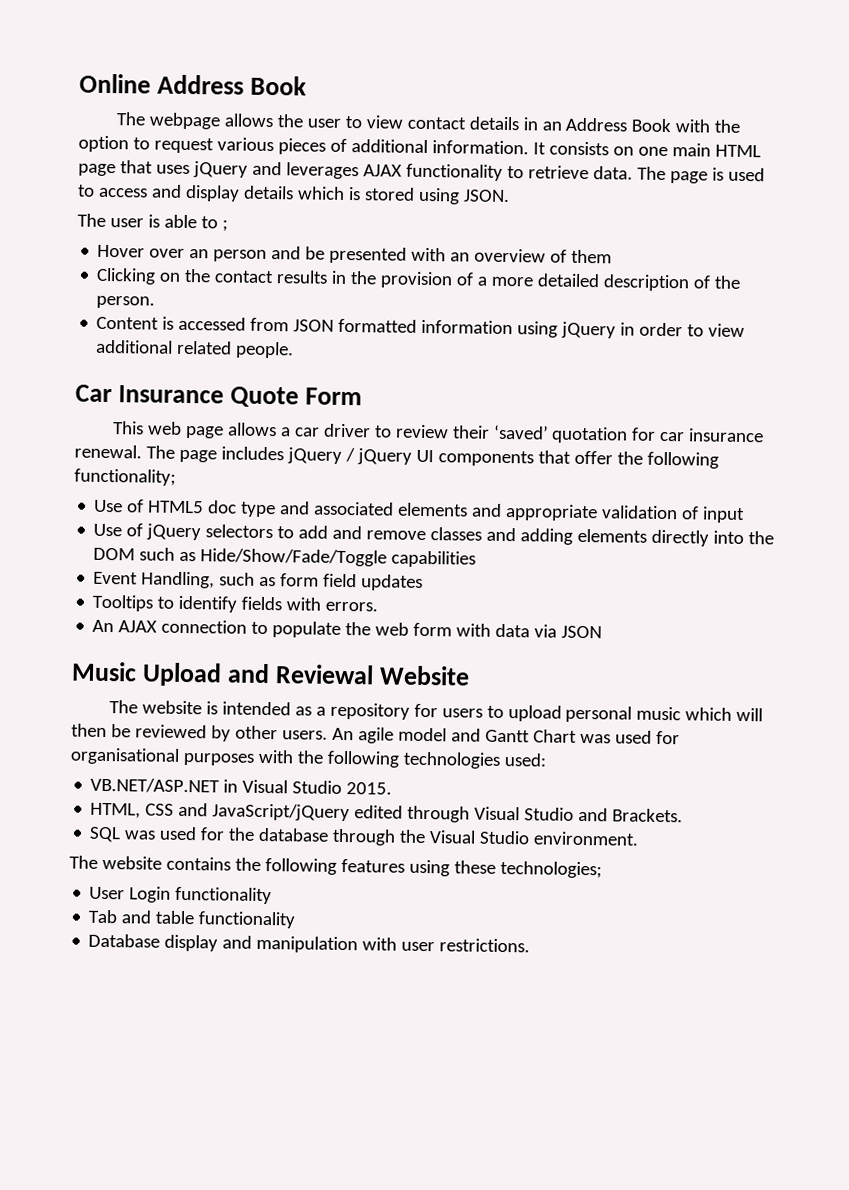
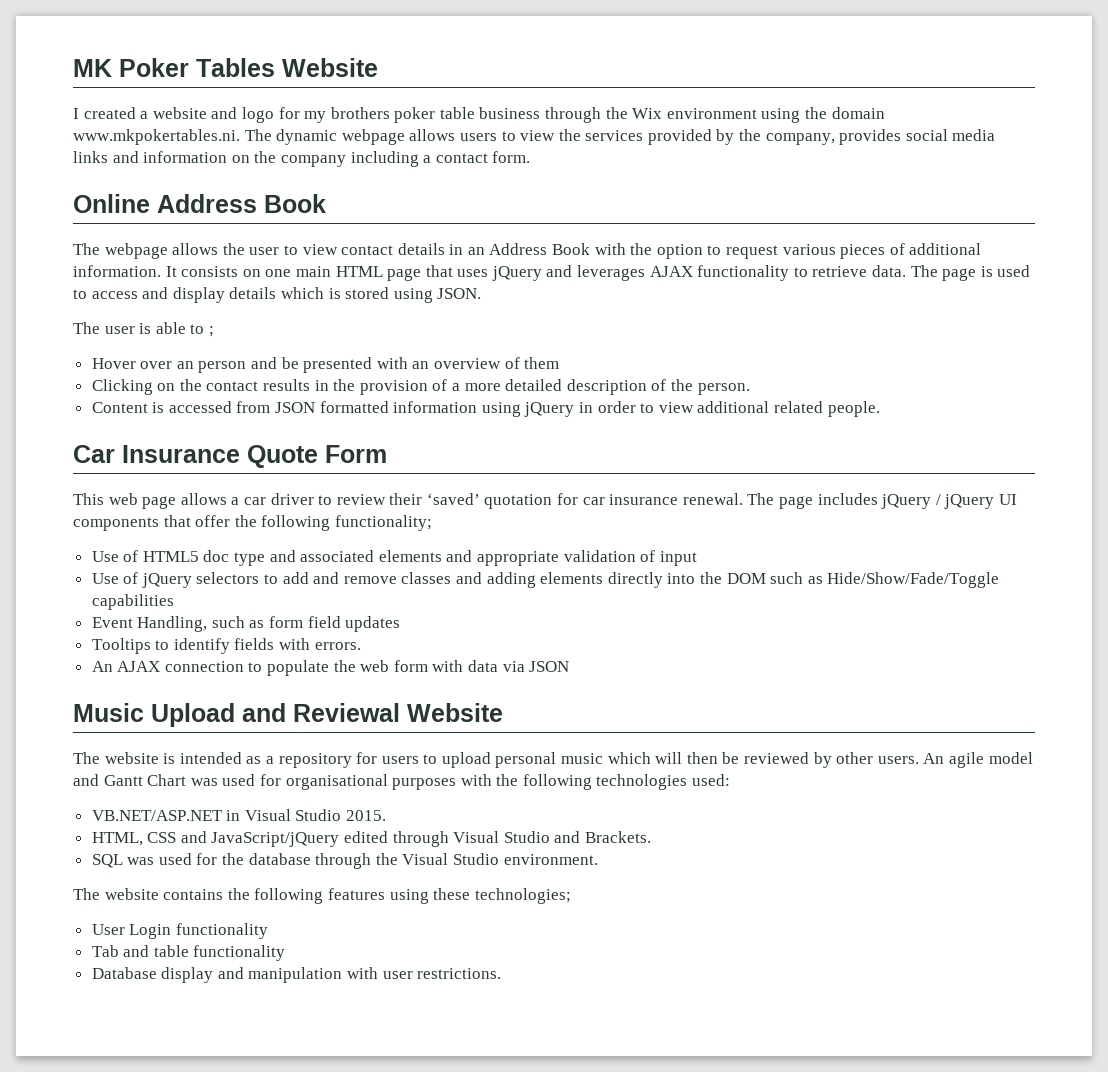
(79, 83) none -> [73,58,378,77] [73,107,885,123] [73,129,996,145] [73,151,531,167] MK Poker Tables Website // I created a website and logo for my brothers poker table business through the Wix environment using the domain www.mkpokertables.ni. The dynamic webpage allows users to view the services provided by the company, provides social media links and information on the company including a contact form. //

